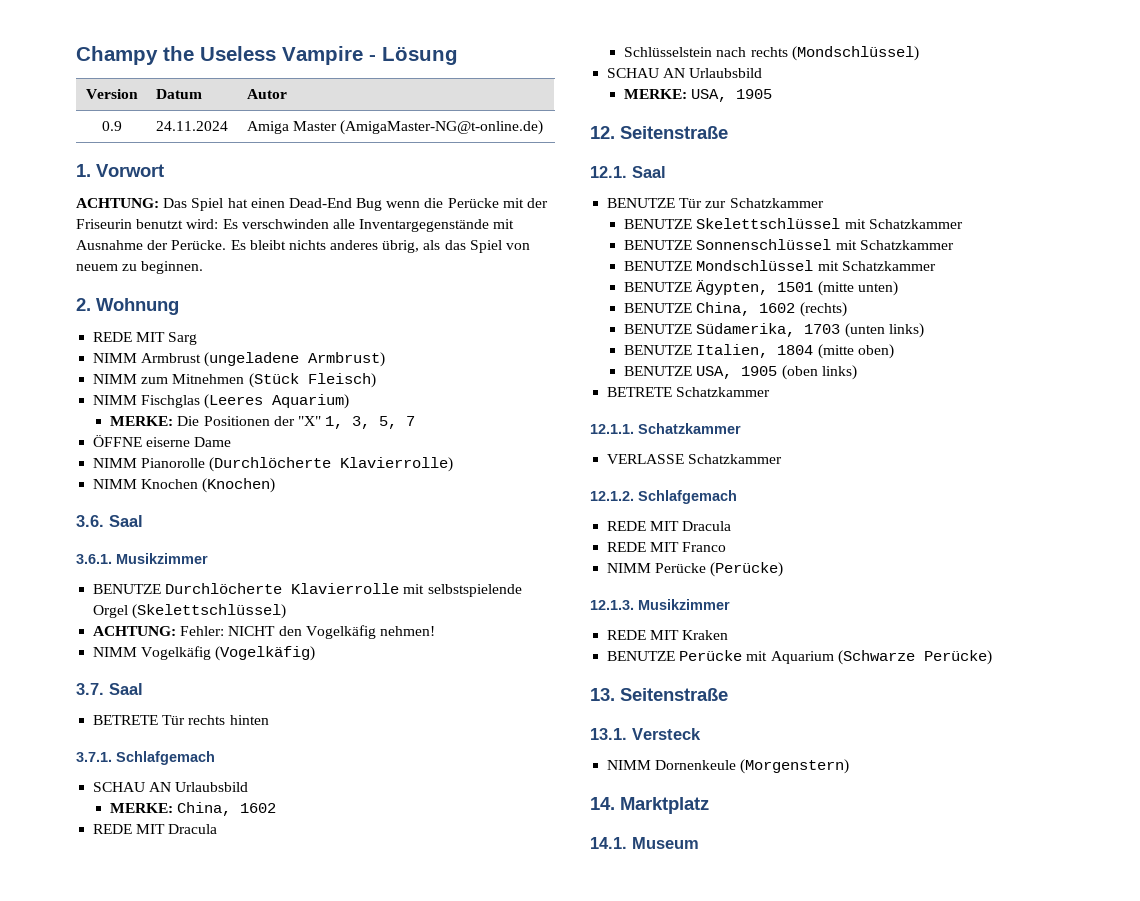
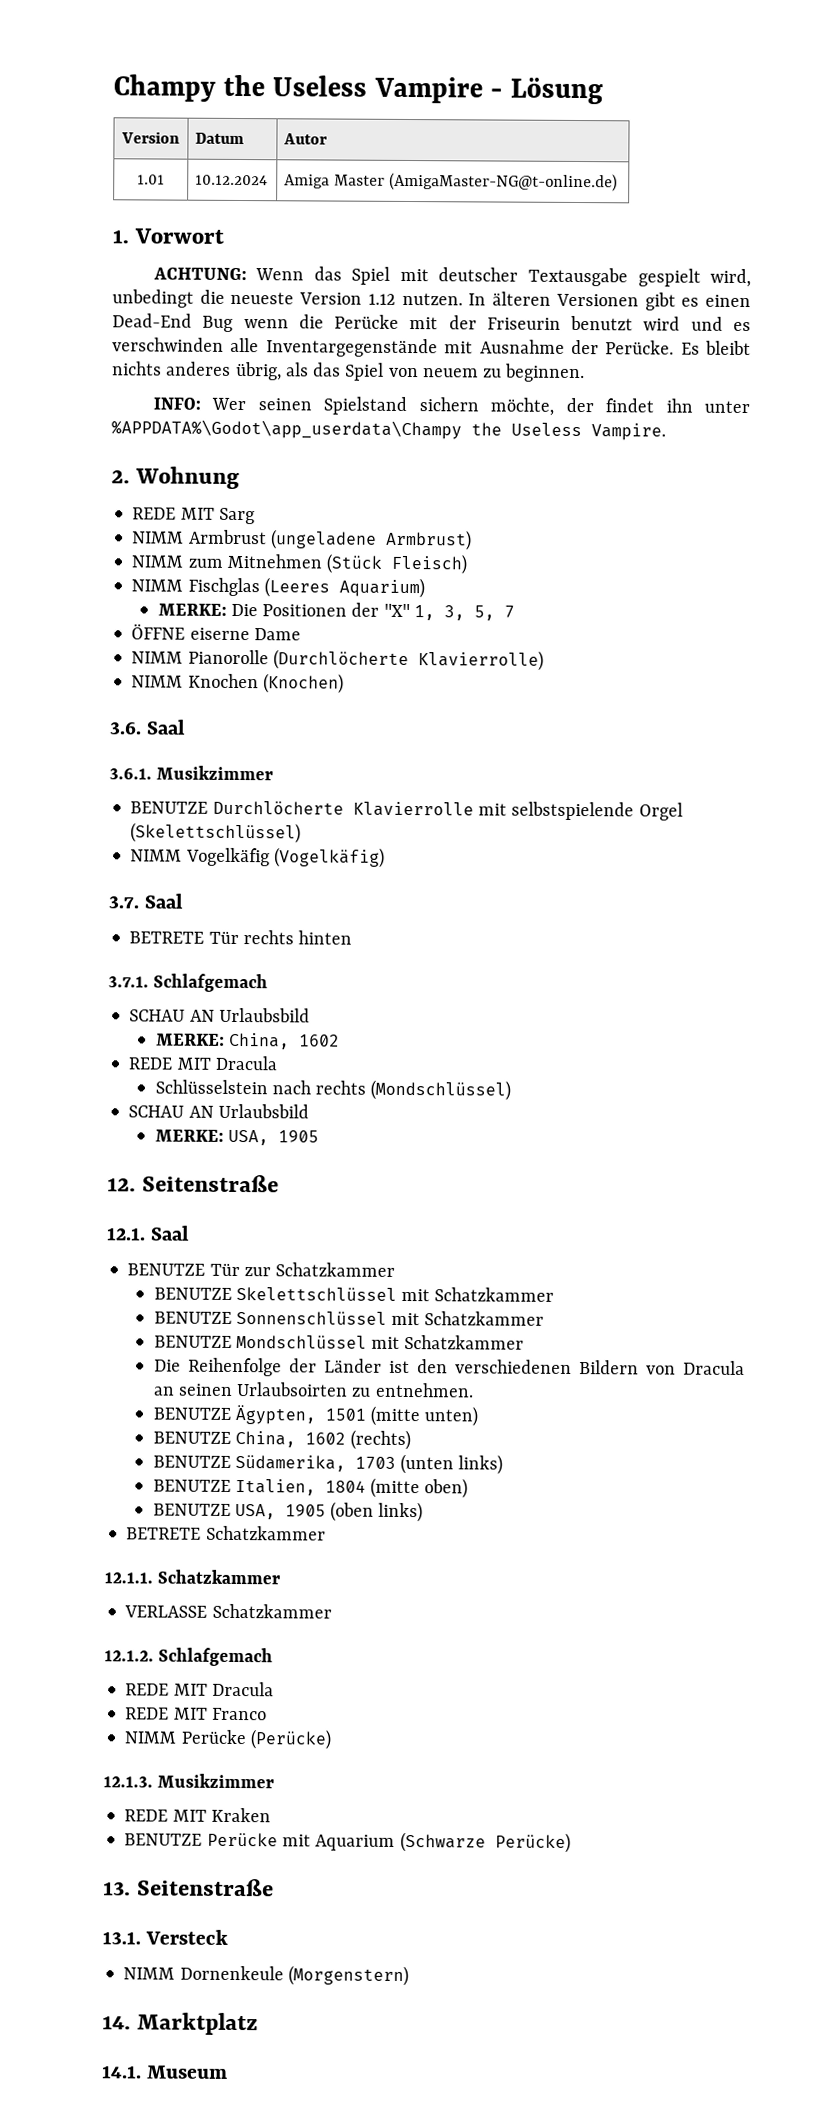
[102,121,122,131] [156,121,229,131] 0.9 | 24.11.2024 -> [137,174,165,185] [195,174,269,186] 1.01 | 10.12.2024
[163,198,248,211] Das Spiel hat -> [255,266,751,288] [112,289,700,311] Wenn das Spiel mit deutscher Textausgabe gespielt wird, unbedingt die neueste Version 1.12 nutzen. In älteren Versionen gibt es
[186,219,238,229] wird: Es -> [643,316,751,332] wird und es
(204, 267) none -> [152,396,751,416] [111,419,666,441] // INFO: Wer seinen Spielstand sichern möchte, der findet ihn unter %APPDATA%\Godot\app_userdata\Champy the Useless Vampire.
[93,625,435,639] // ACHTUNG: Fehler: NICHT den Vogelkäfig nehmen! -> (302, 833) none
(936, 266) none -> [153,1357,745,1377] [152,1382,474,1398] // Die Reihenfolge der Länder ist den verschiedenen Bildern von Dracula an seinen Urlaubsoirten zu entnehmen.

